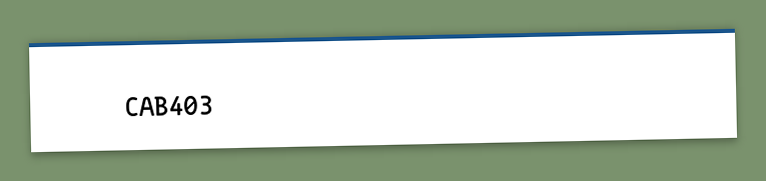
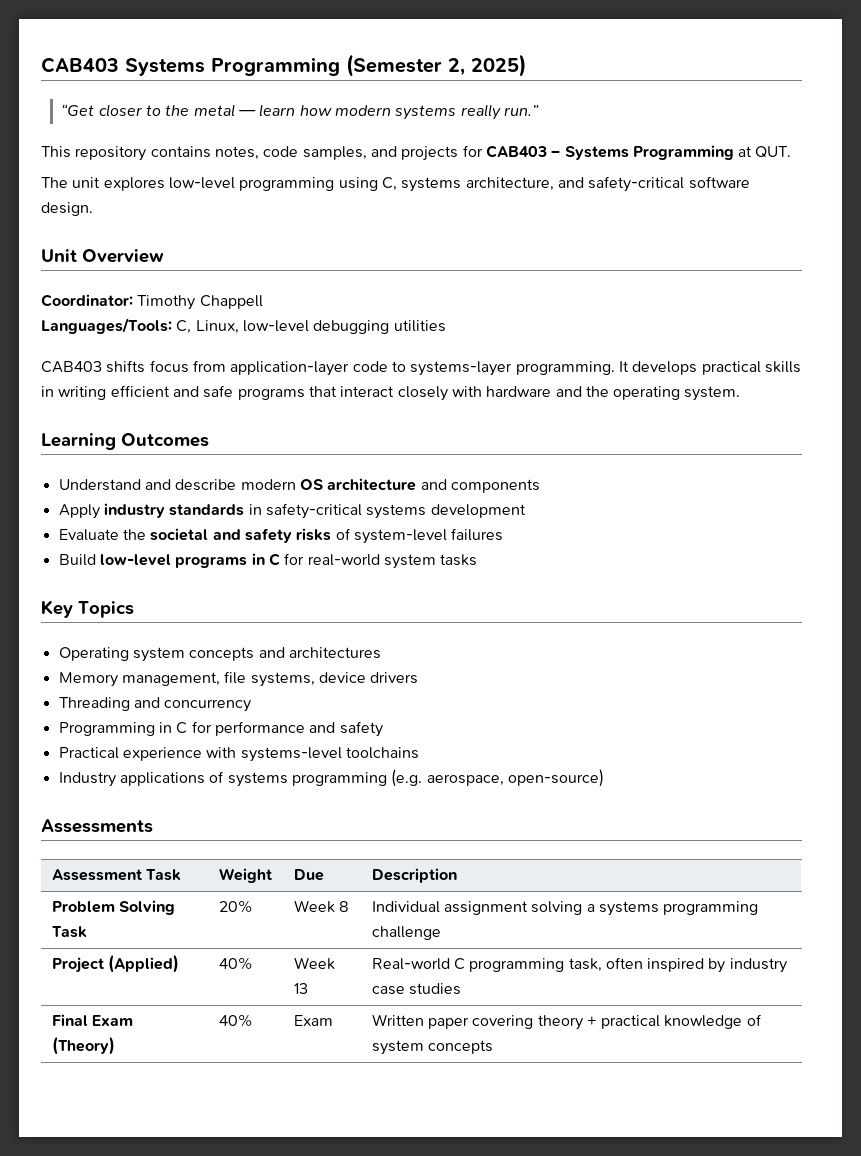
[124,95,214,117] CAB403 -> [41,54,526,77] [61,104,540,120] [41,145,792,161] [41,176,750,192] [41,202,93,216] [41,249,164,263] [41,294,263,310] [41,318,446,334] [41,360,801,376] [41,385,741,401] [41,433,209,450] [58,478,540,493] [58,503,526,519] [58,528,504,544] [58,553,478,569] [41,600,134,618] [58,647,381,662] [58,671,419,687] [58,697,252,712] [58,721,383,737] [58,747,419,762] [58,769,604,787] [41,819,153,833] [51,869,181,881] [218,868,272,883] [293,869,324,881] [371,868,457,883] [51,900,175,915] [51,926,87,938] [218,900,253,913] [293,900,349,913] [371,901,759,916] [371,926,441,940] [51,955,179,973] [218,957,253,970] [293,957,335,970] [293,983,308,994] [371,957,787,973] [371,983,461,995] [51,1014,133,1026] [51,1037,115,1055] [218,1014,253,1027] [293,1015,333,1026] [371,1014,762,1030] [371,1040,493,1055] CAB403 Systems Programming (Semester 2, 2025) // “Get closer to the metal — learn how modern systems really run.” // This repository contains notes, code samples, and projects for CAB403 – Systems Programming at QUT. // The unit explores low-level programming using C, systems architecture, and safety-critical software design. // Unit Overview // Coordinator: Timothy Chappell // Languages/Tools: C, Linux, low-level debugging utilities // CAB403 shifts focus from application-layer code to systems-layer programming. It develops practical skills in writing efficient and safe programs that interact closely with hardware and the operating system. // Learning Outcomes // Understand and describe modern OS architecture and components // Apply industry standards in safety-critical systems development // Evaluate the societal and safety risks of system-level failures // Build low-level programs in C for real-world system tasks // Key Topics // Operating system concepts and architectures // Memory management, file systems, device drivers // Threading and concurrency // Programming in C for performance and safety // Practical experience with systems-level toolchains // Industry applications of systems programming (e.g. aerospace, open-source) // Assessments // Assessment Task | Weight | Due | Description // Problem Solving Task | 20% | Week 8 | Individual assignment solving a systems programming challenge // Project (Applied) | 40% | Week 13 | Real-world C programming task, often inspired by industry case studies // Final Exam (Theory) | 40% | Exam | Written paper covering theory + practical knowledge of system concepts

